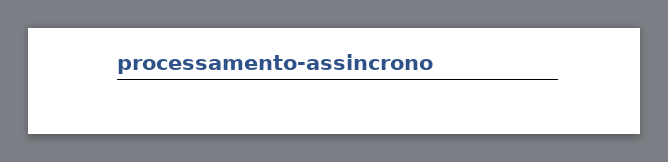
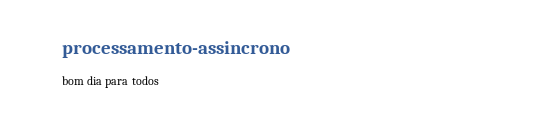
(433, 64) none -> [62,76,159,88] // bom dia para todos

